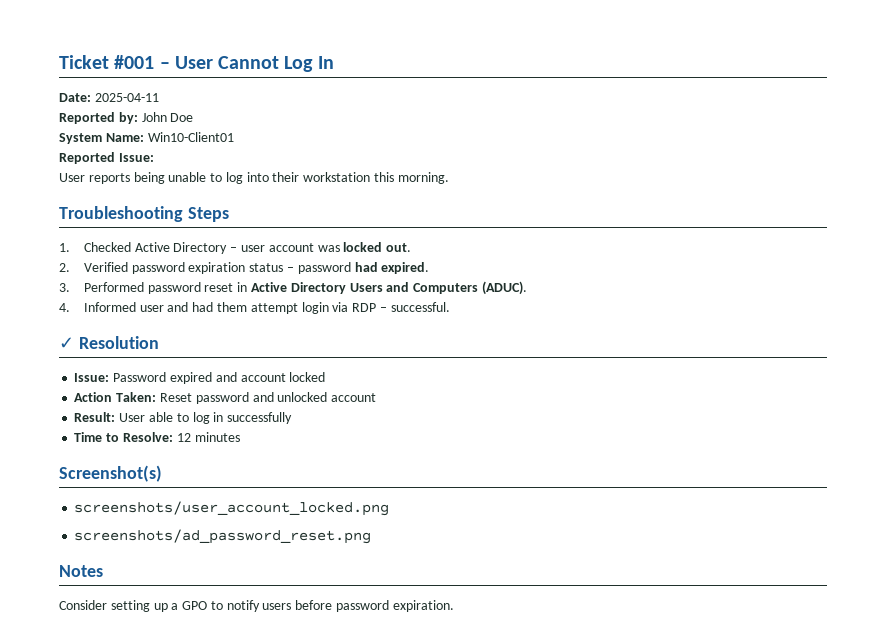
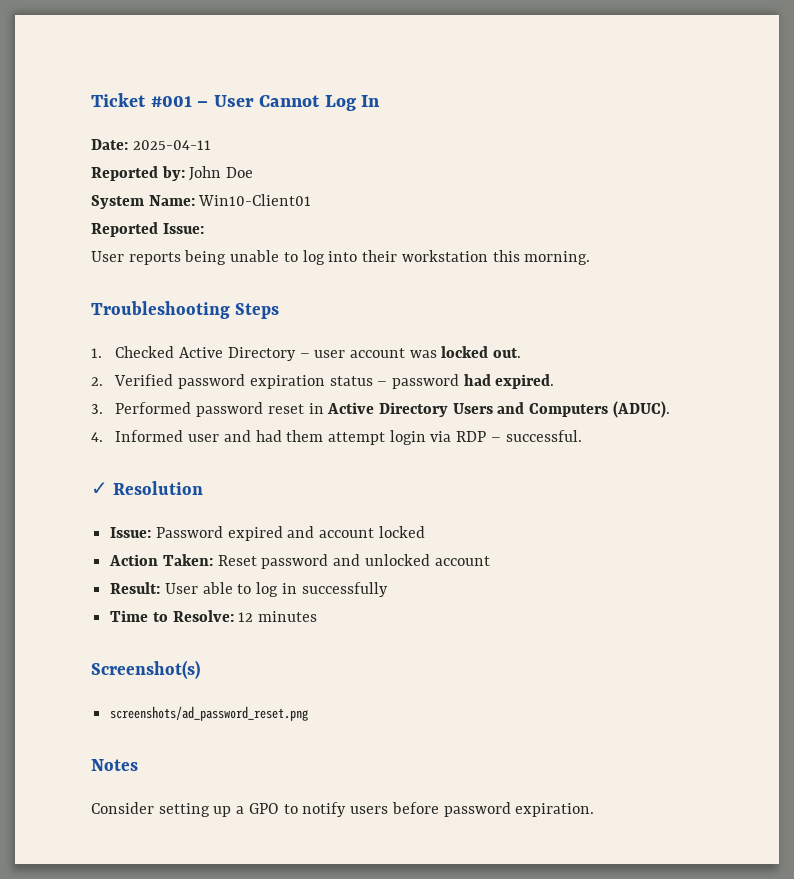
[74,501,390,516] // screenshots/user_account_locked.png -> (200, 669) none

